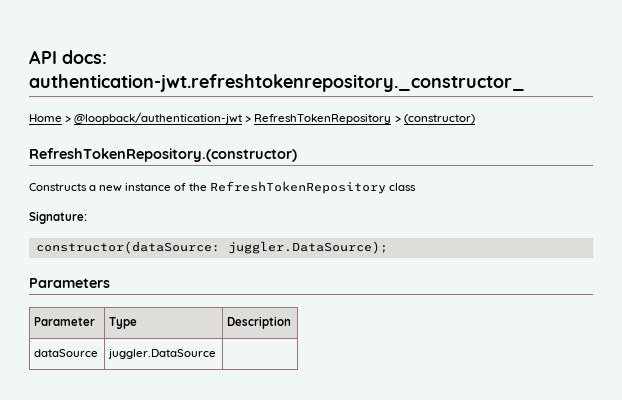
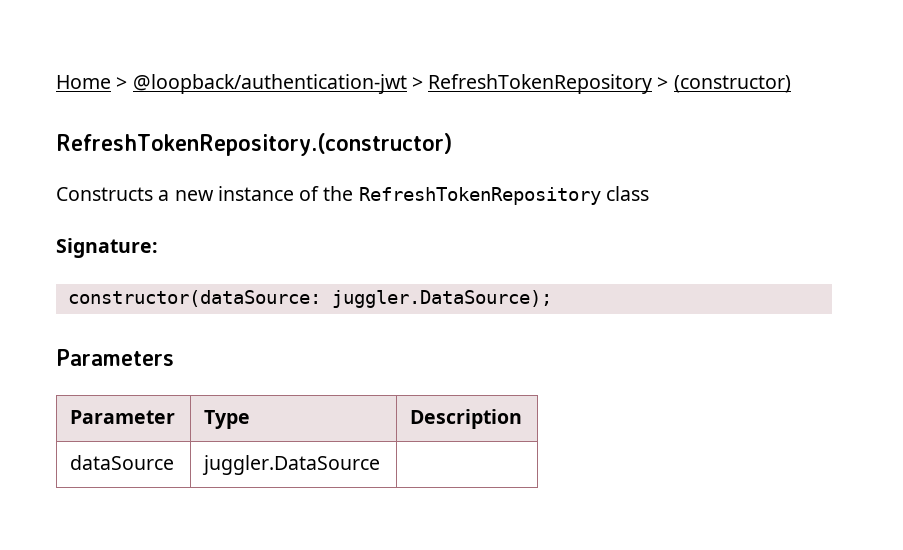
[29,50,107,64] [29,74,525,92] API docs: authentication-jwt.refreshtokenrepository._constructor_ // -> (56, 82) none

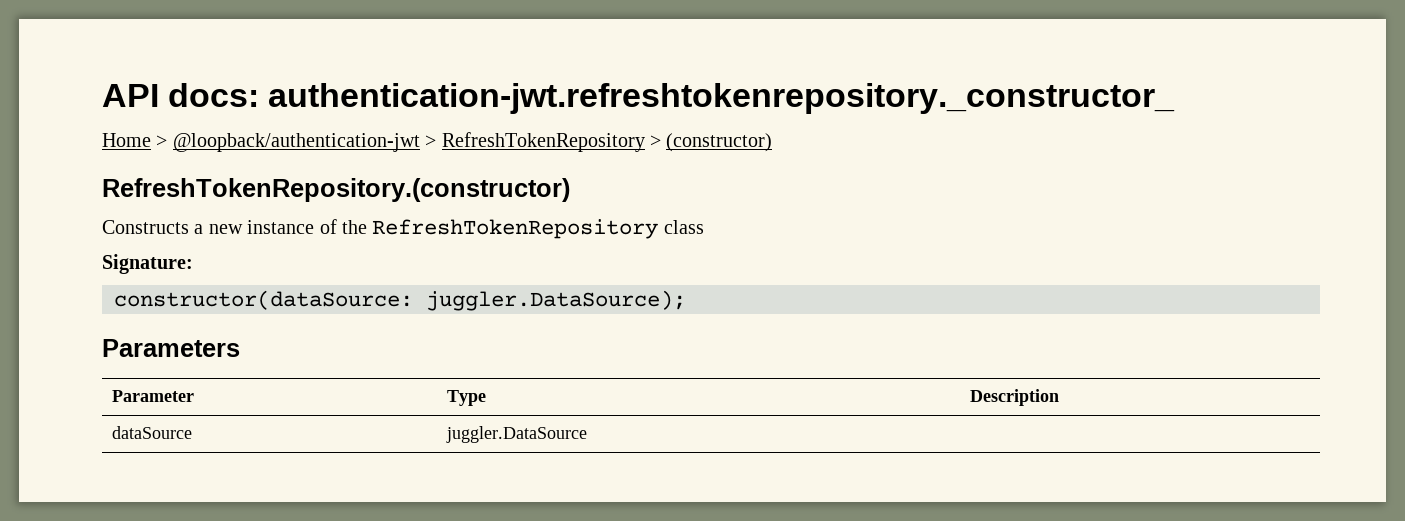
(56, 82) none -> [102,83,1176,114] API docs: authentication-jwt.refreshtokenrepository._constructor_ //

